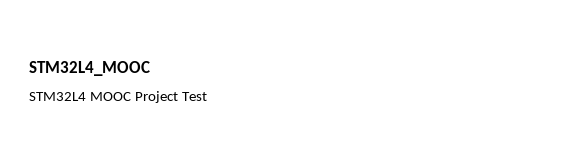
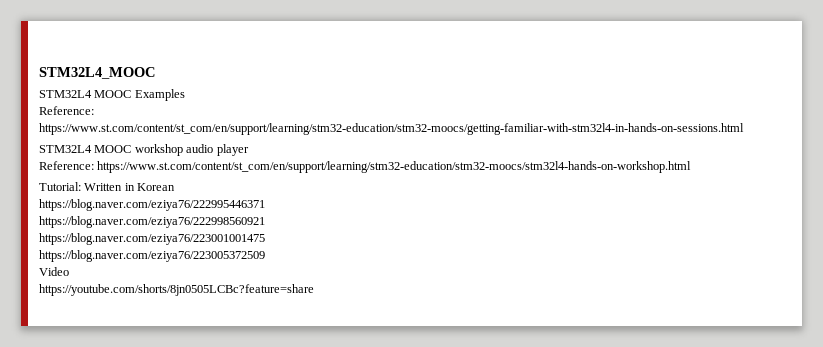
[134,91,207,103] Project Test -> [134,89,185,101] [39,106,94,115] [39,123,744,135] [39,144,249,156] [39,161,692,173] [39,182,176,191] [39,199,265,211] [39,216,265,228] [39,233,265,245] [39,250,265,262] [39,267,69,276] [39,284,314,296] Examples // Reference: https://www.st.com/content/st_com/en/support/learning/stm32-education/stm32-moocs/getting-familiar-with-stm32l4-in-hands-on-sessions.html // STM32L4 MOOC workshop audio player // Reference: https://www.st.com/content/st_com/en/support/learning/stm32-education/stm32-moocs/stm32l4-hands-on-workshop.html // Tutorial: Written in Korean // https://blog.naver.com/eziya76/222995446371 // https://blog.naver.com/eziya76/222998560921 // https://blog.naver.com/eziya76/223001001475 // https://blog.naver.com/eziya76/223005372509 // Video // https://youtube.com/shorts/8jn0505LCBc?feature=share

